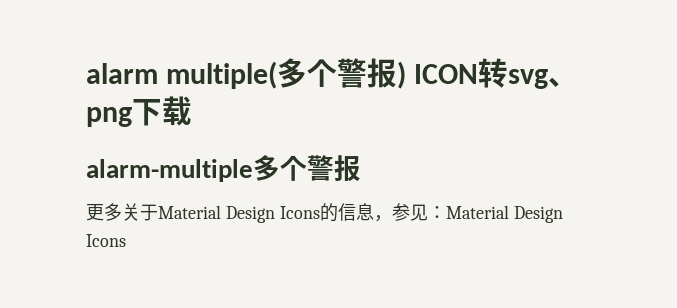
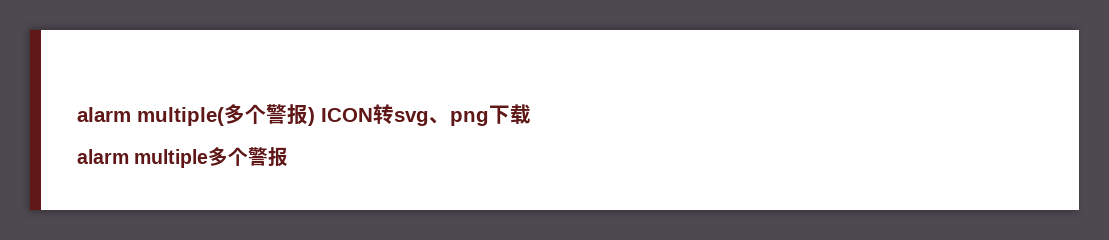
[86,155,361,182] [86,203,563,223] [86,234,126,247] alarm-multiple多个警报 // 更多关于Material Design Icons的信息，参见：Material Design Icons -> [77,147,289,168] alarm multiple多个警报

